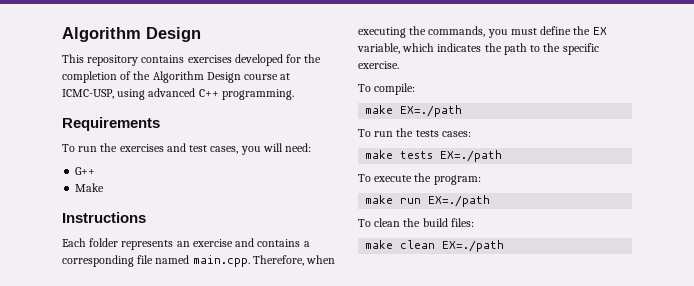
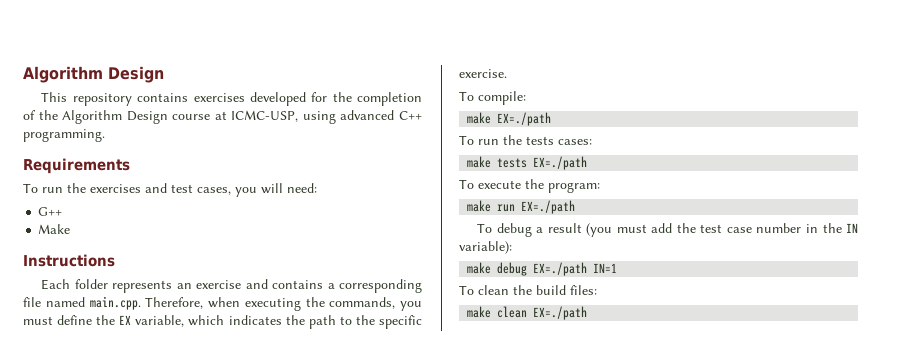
(491, 201) none -> [477,223,858,237] [459,241,512,254] [467,262,618,276] // To debug a result (you must add the test case number in the IN variable): // make debug EX=./path IN=1

